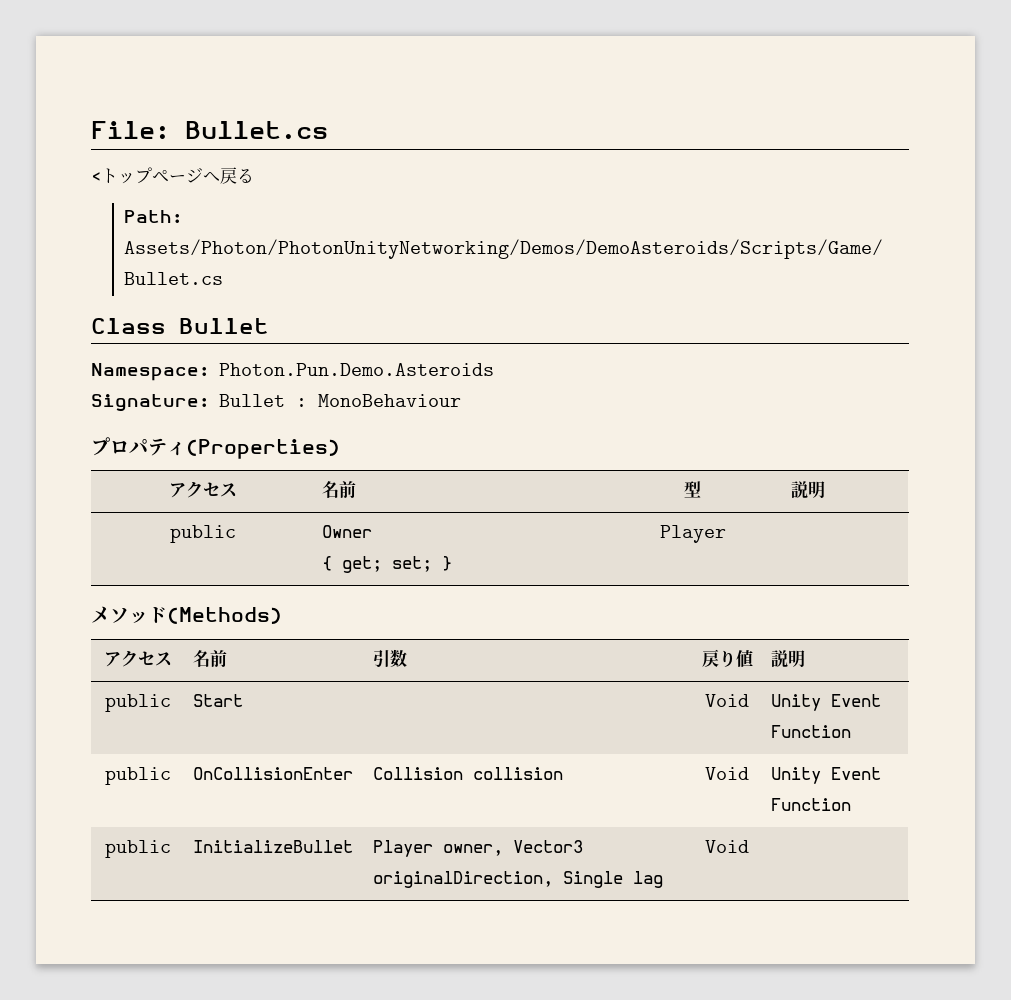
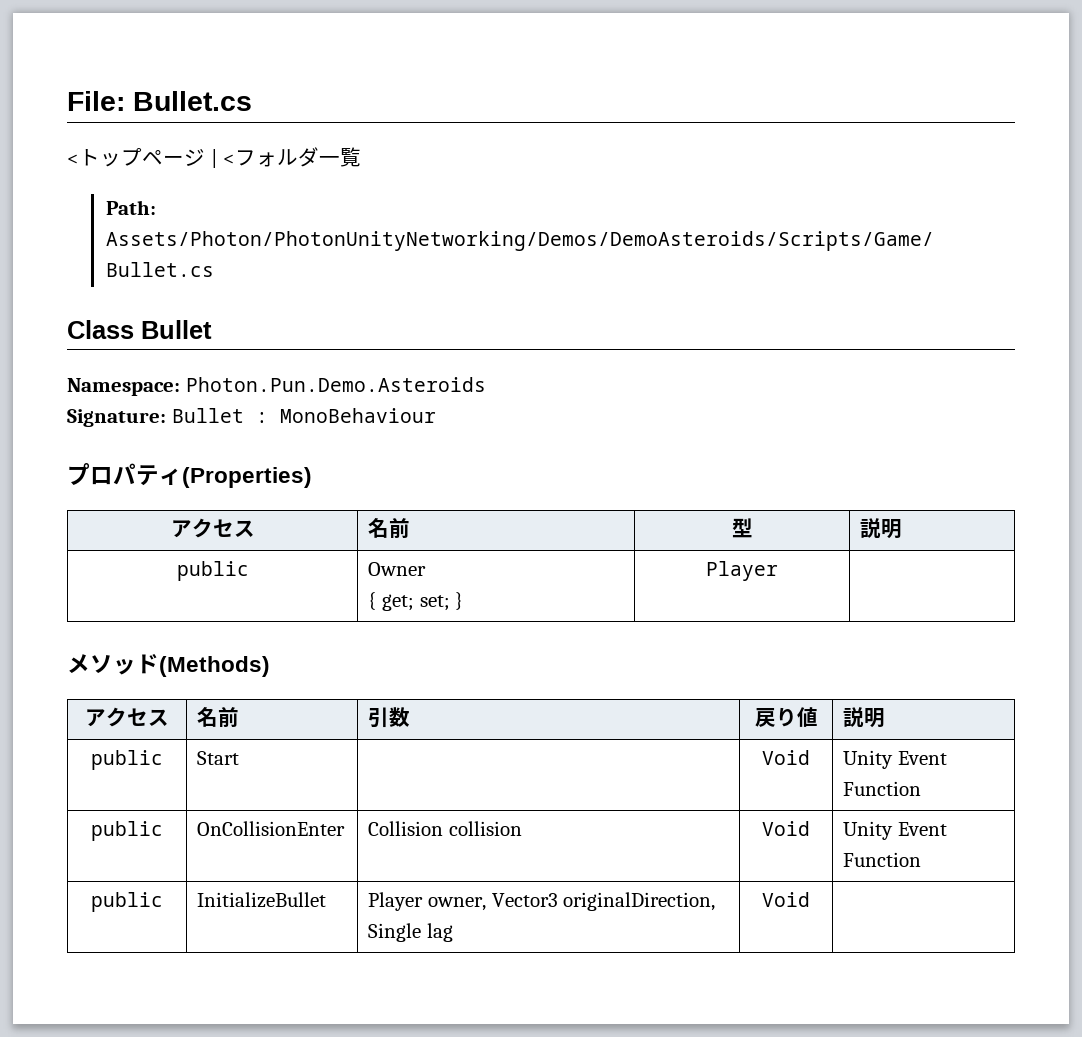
[203,167,254,184] へ戻る -> [210,147,362,168] | <フォルダ一覧

